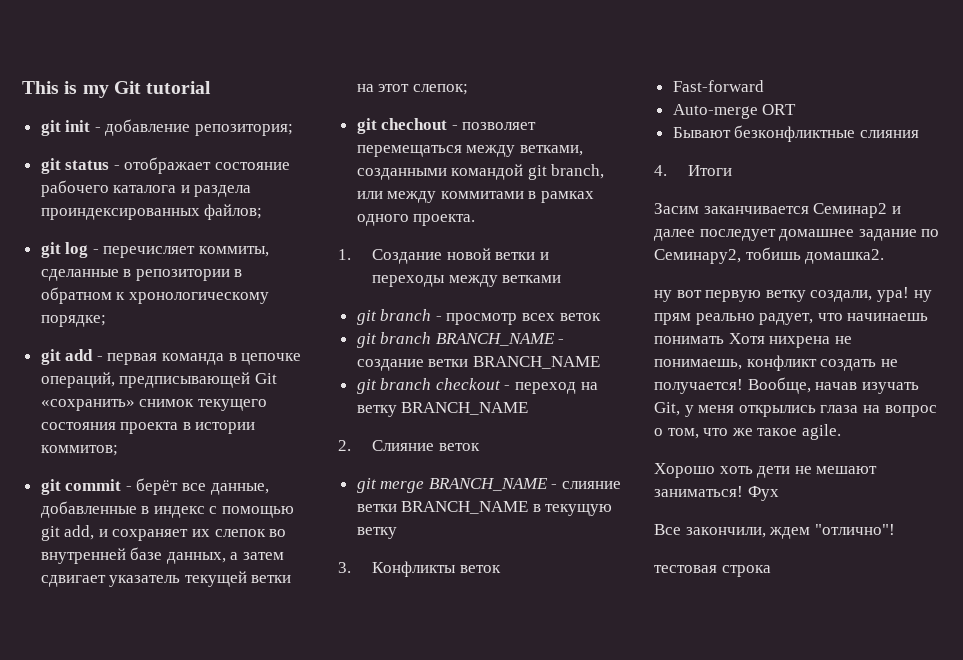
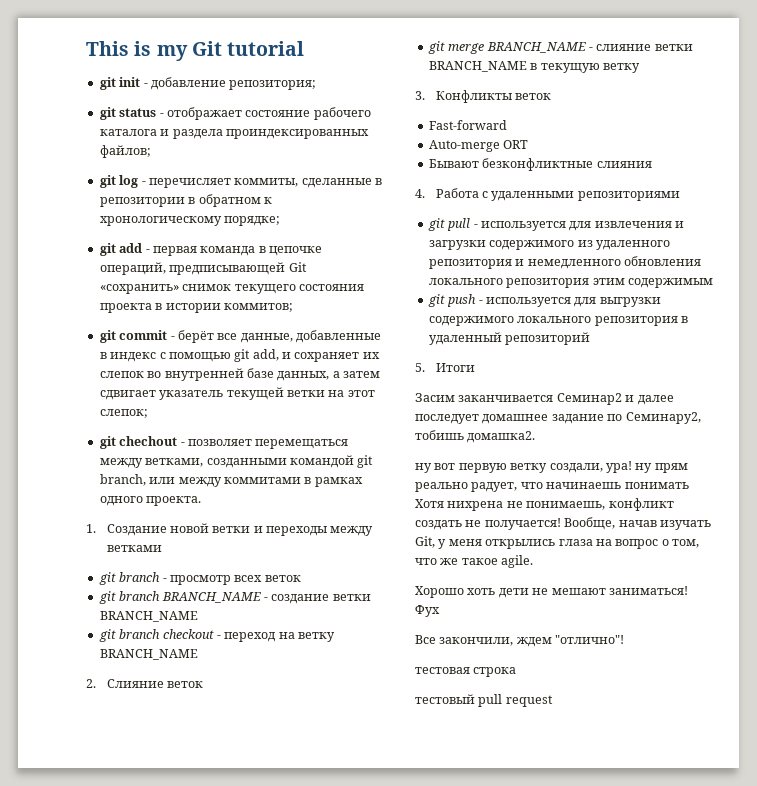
(667, 170) none -> [435,188,680,201] [427,218,684,231] [428,240,670,250] [428,256,701,269] [428,278,713,288] [427,294,661,307] [428,316,688,326] [428,332,591,345] [415,363,425,372] Работа с удаленными репозиториями // git pull - используется для извлечения и загрузки содержимого из удаленного репозитория и немедленного обновления локального репозитория этим содержимым // git push - используется для выгрузки содержимого локального репозитория в удаленный репозиторий // 5.
(771, 571) none -> [415,694,553,707] // тестовый pull request

